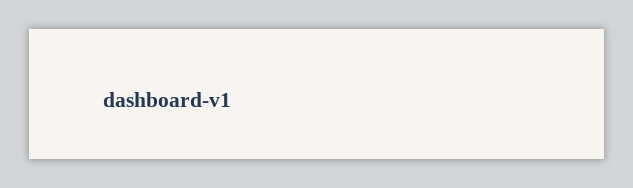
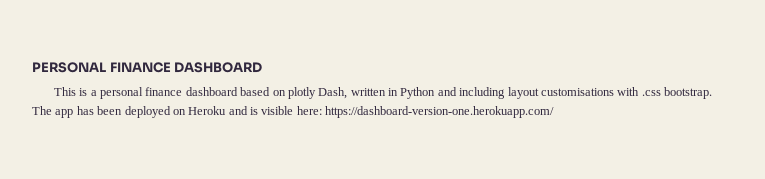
[103,92,231,107] dashboard-v1 -> [32,62,263,73] [53,87,713,99] [32,106,555,118] PERSONAL FINANCE DASHBOARD // This is a personal finance dashboard based on plotly Dash, written in Python and including layout customisations with .css bootstrap. The app has been deployed on Heroku and is visible here: https://dashboard-version-one.herokuapp.com/

